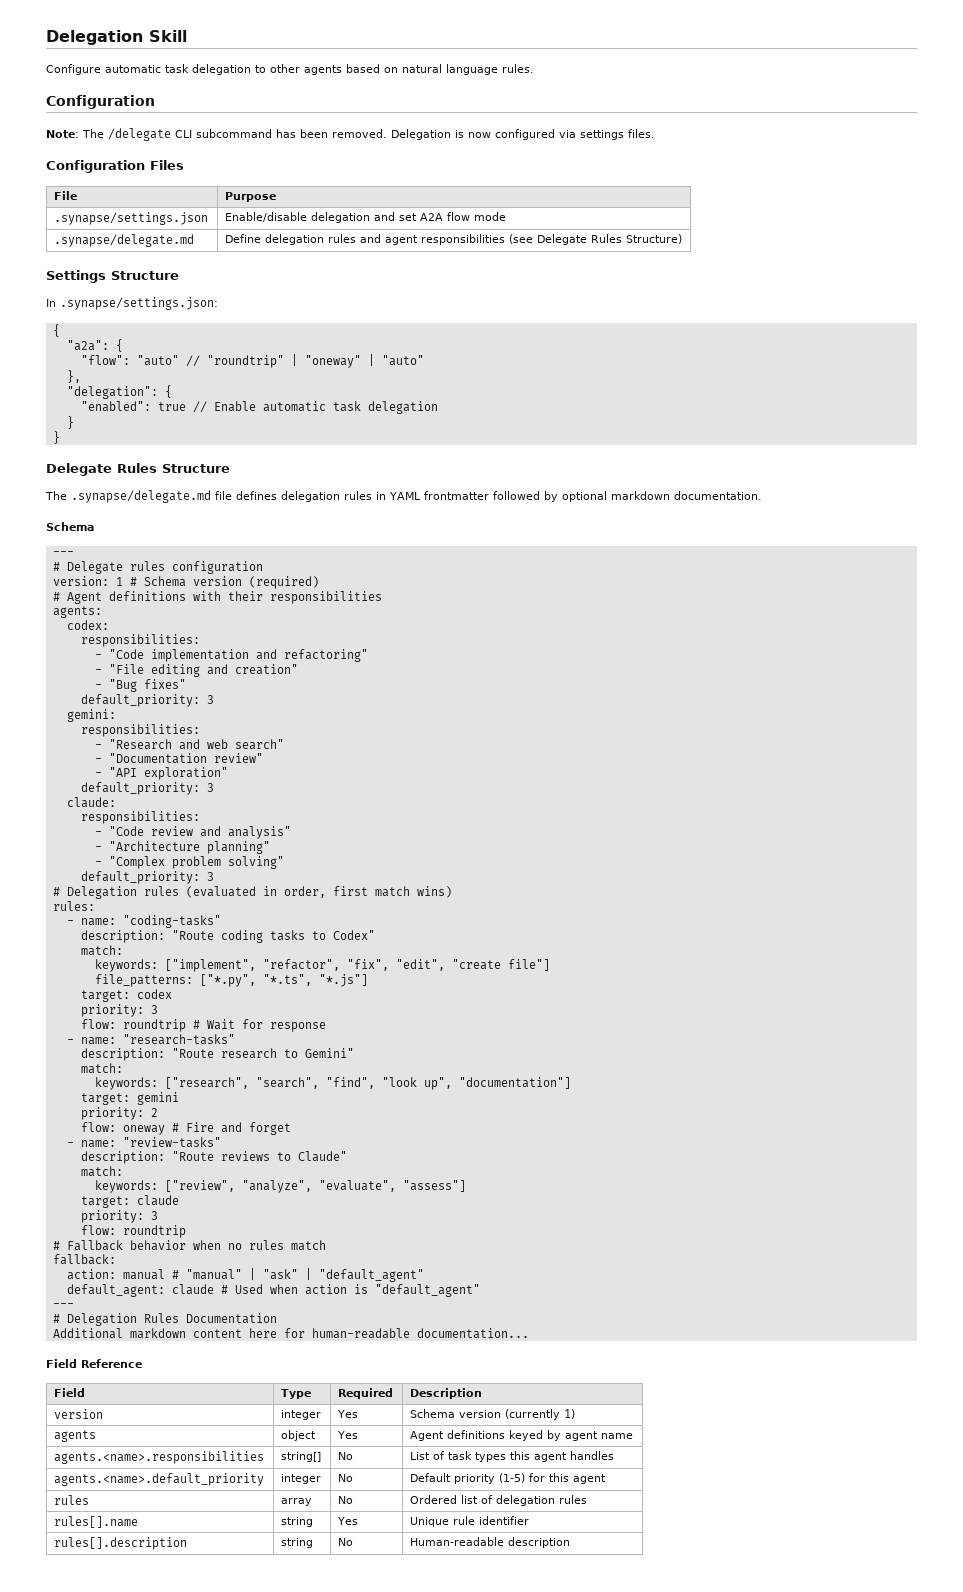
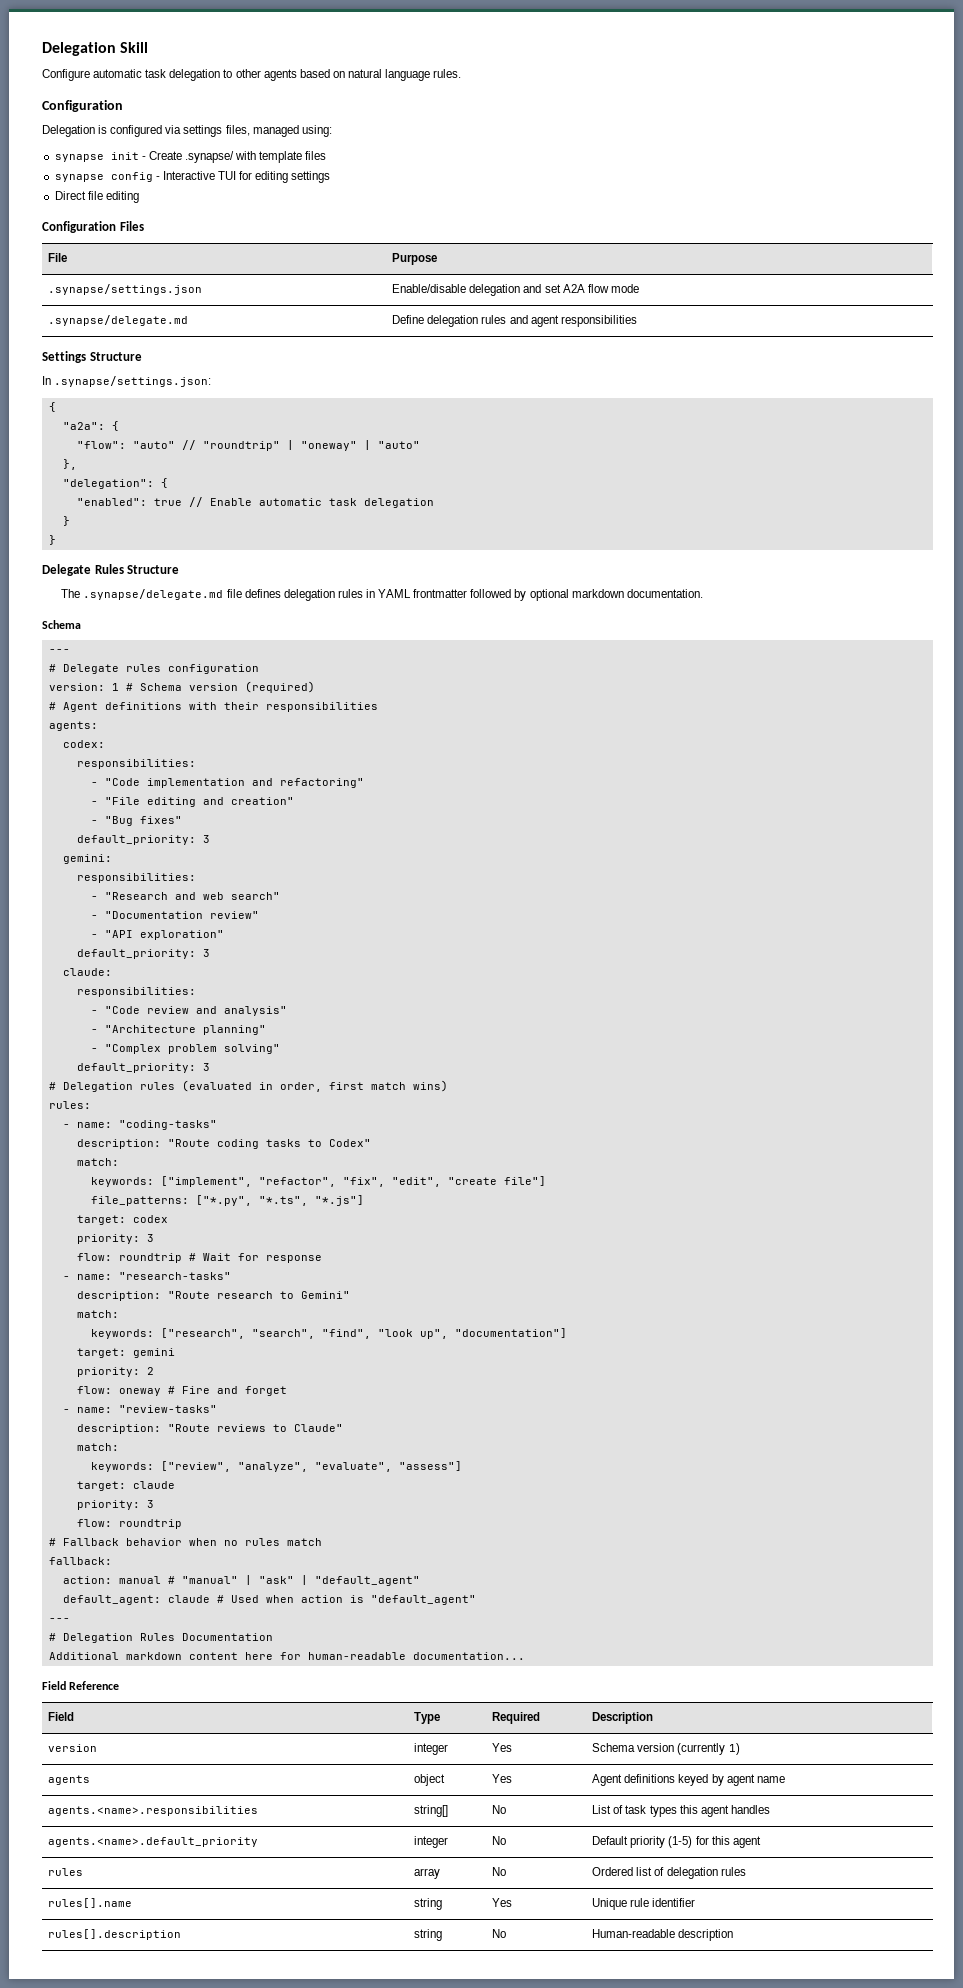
[46,128,387,141] Note: The /delegate CLI subcommand has been removed. -> (123, 106) none
[468,132,491,138] now -> (108, 129) none
[628,129,655,138] files. -> [225,125,332,137] [54,151,327,163] [54,171,331,183] [54,191,139,203] files, managed using: // synapse init - Create .synapse/ with template files // synapse config - Interactive TUI for editing settings // Direct file editing
[509,234,683,245] (see Delegate Rules Structure) -> (637, 321) none

